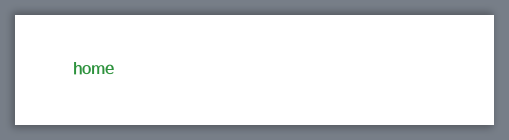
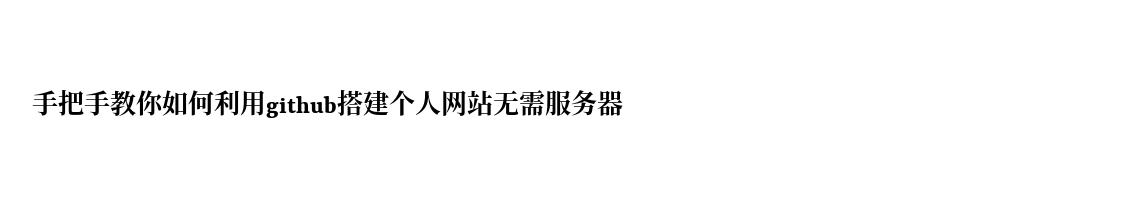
[73,62,114,75] home -> [32,89,623,118] 手把手教你如何利用github搭建个人网站无需服务器

